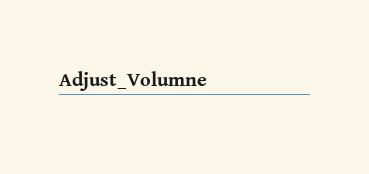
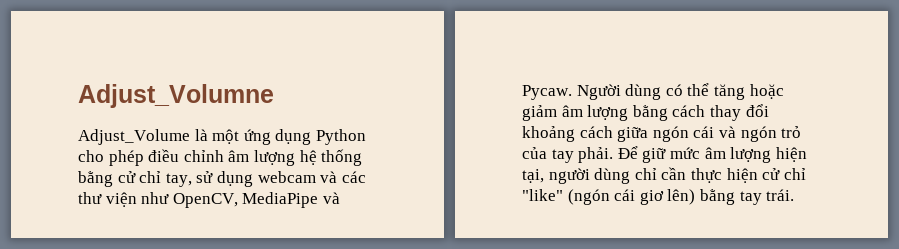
(207, 81) none -> [78,129,366,145] [78,149,363,166] [78,171,366,187] [78,192,340,208] [522,83,784,100] [522,104,769,121] [522,126,802,142] [522,146,807,163] [522,167,806,184] [522,189,795,205] // Adjust_Volume là một ứng dụng Python cho phép điều chỉnh âm lượng hệ thống bằng cử chỉ tay, sử dụng webcam và các thư viện như OpenCV, MediaPipe và Pycaw. Người dùng có thể tăng hoặc giảm âm lượng bằng cách thay đổi khoảng cách giữa ngón cái và ngón trỏ của tay phải. Để giữ mức âm lượng hiện tại, người dùng chỉ cần thực hiện cử chỉ "like" (ngón cái giơ lên) bằng tay trái.

